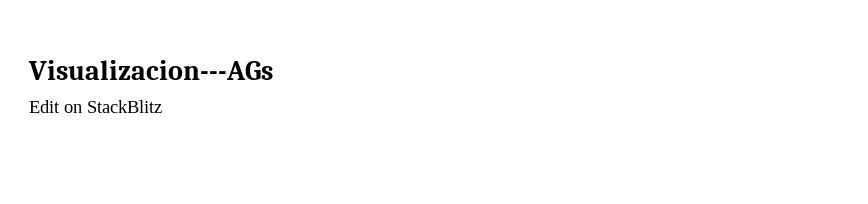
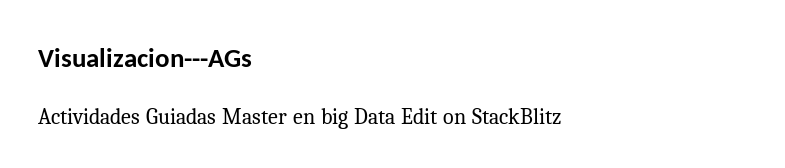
(273, 70) none -> [38,108,395,129] Actividades Guiadas Master en big Data

